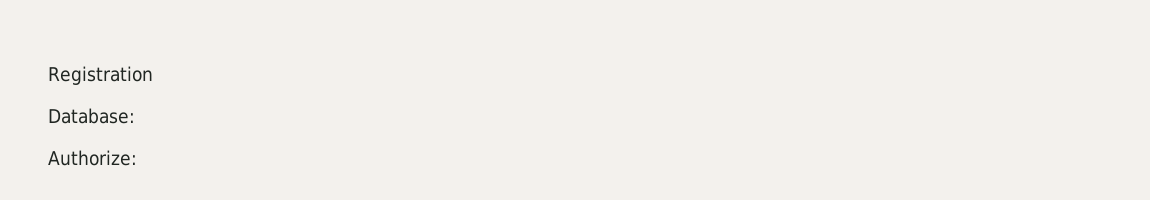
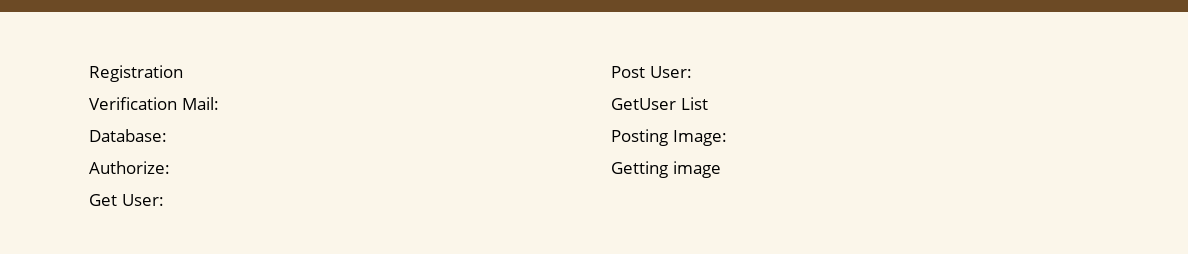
(153, 75) none -> [89,97,219,110] // Verification Mail:
(137, 158) none -> [89,194,164,206] [611,66,692,78] [611,97,708,110] [611,129,727,146] [611,161,721,178] // Get User: // Post User: // GetUser List // Posting Image: // Getting image

